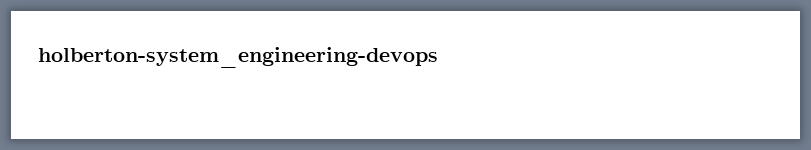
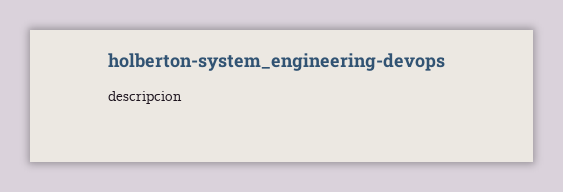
(438, 57) none -> [108,91,182,104] // descripcion

